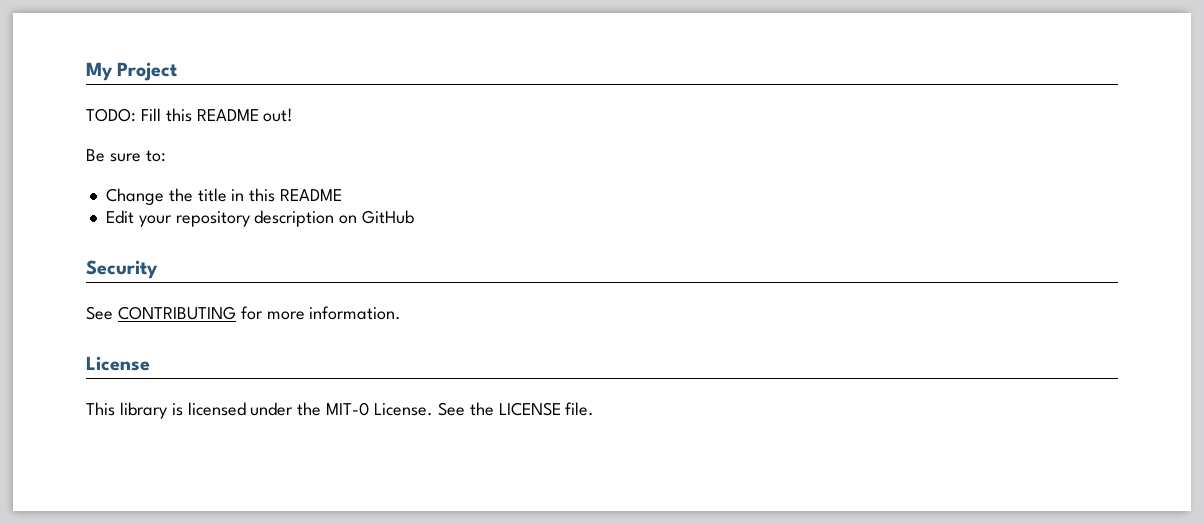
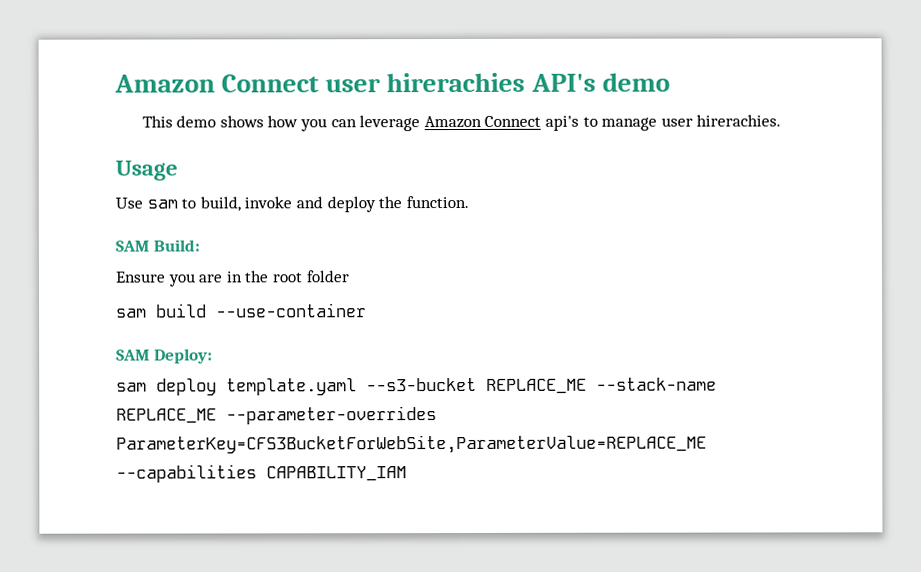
[86,62,178,81] [86,108,294,122] [86,149,166,162] [105,188,343,205] [105,210,415,227] [86,260,158,279] [86,306,402,320] [86,356,150,371] [86,402,595,419] My Project // TODO: Fill this README out! // Be sure to: // Change the title in this README // Edit your repository description on GitHub // Security // See CONTRIBUTING for more information. // License // This library is licensed under the MIT-0 License. See the LICENSE file. -> [114,72,670,93] [141,114,782,132] [115,160,178,181] [115,195,469,213] [115,239,200,252] [115,270,349,287] [116,303,367,318] [116,348,213,364] [116,377,717,396] [116,406,437,425] [116,434,707,454] [116,464,407,483] Amazon Connect user hirerachies API's demo // This demo shows how you can leverage Amazon Connect api's to manage user hirerachies. // Usage // Use sam to build, invoke and deploy the function. // SAM Build: // Ensure you are in the root folder // sam build --use-container // SAM Deploy: // sam deploy template.yaml --s3-bucket REPLACE_ME --stack-name REPLACE_ME --parameter-overrides ParameterKey=CFS3BucketForWebSite,ParameterValue=REPLACE_ME --capabilities CAPABILITY_IAM

